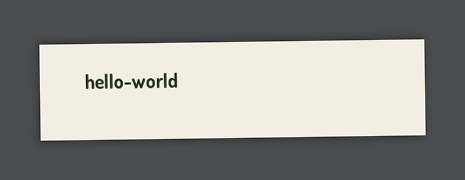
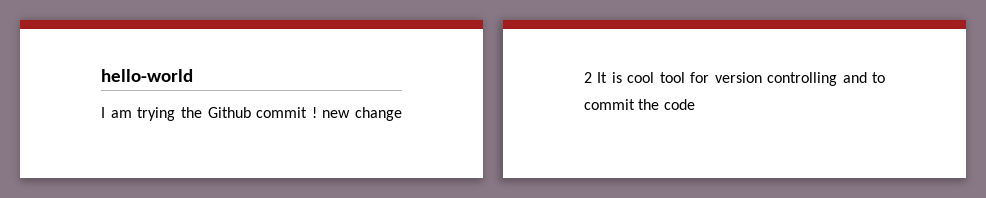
(178, 81) none -> [101,107,402,121] [584,72,885,86] [584,99,695,110] // I am trying the Github commit ! new change 2 It is cool tool for version controlling and to commit the code

